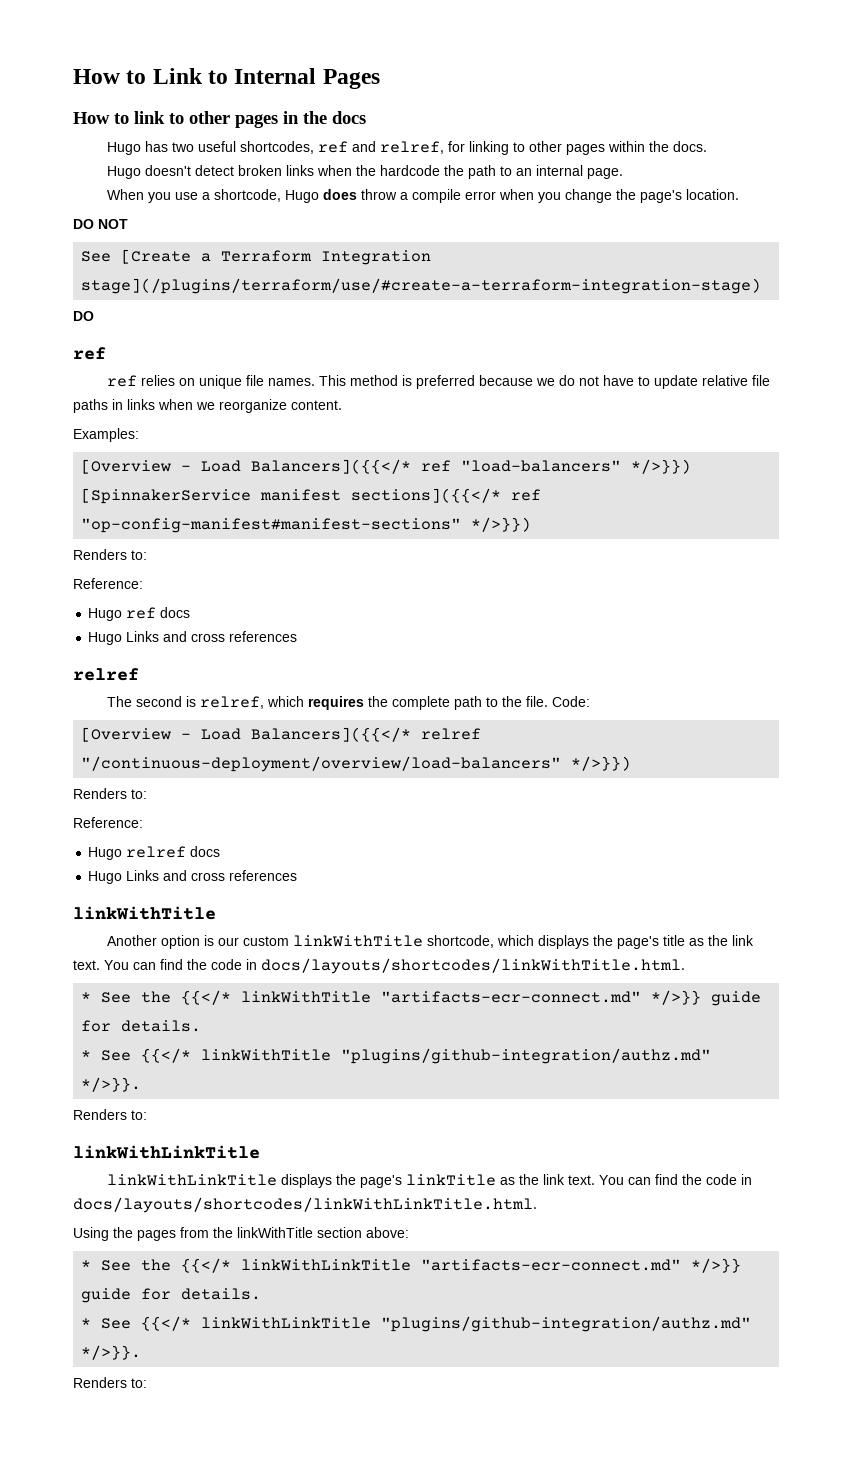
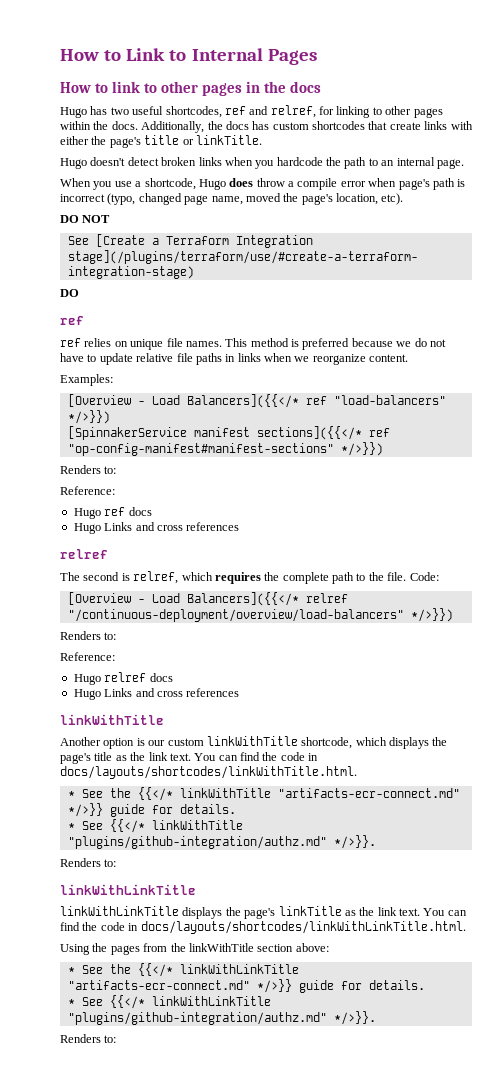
(708, 146) none -> [141,121,473,133] [60,135,262,148] Additionally, the docs has custom shortcodes that create links with either the page's title or linkTitle.
[356,165,377,176] the -> [255,160,275,169] you
[538,189,740,203] you change the page's location. -> [398,178,466,190] [60,193,404,205] page's path is incorrect (typo, changed page name, moved the page's location, etc).

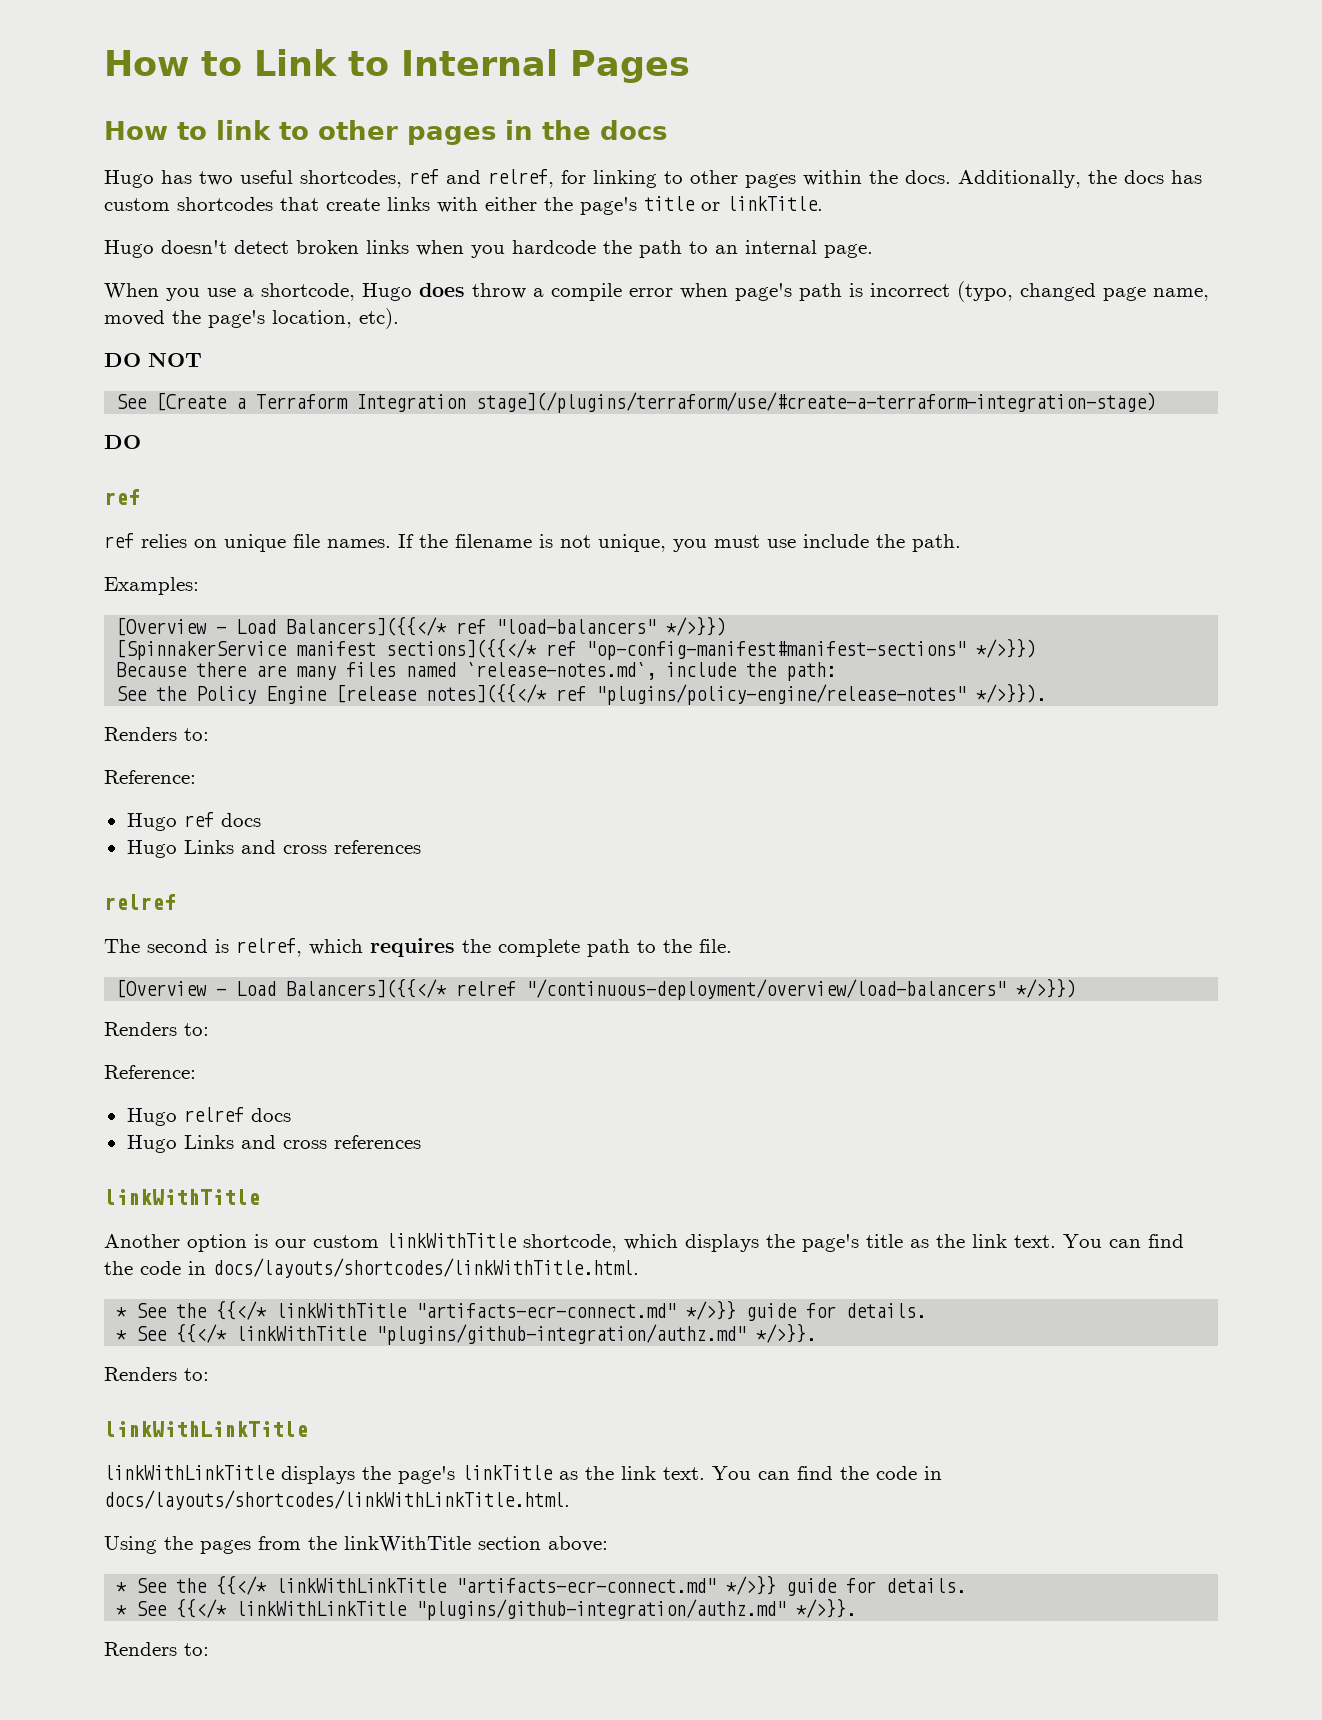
[225,338,446,350] [60,353,409,365] This method is preferred because we do not have to update relative file paths in links when we reorganize content. -> [398,534,961,552] If the filename is not unique, you must use include the path.
(383, 449) none -> [116,662,837,681] [116,683,1047,705] // Because there are many files named `release-notes.md`, include the path: // See the Policy Engine [release notes]({{</* ref "plugins/policy-engine/release-notes" */>}}).
[409,572,439,581] Code: -> (732, 946) none

